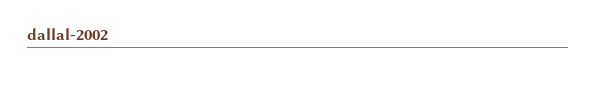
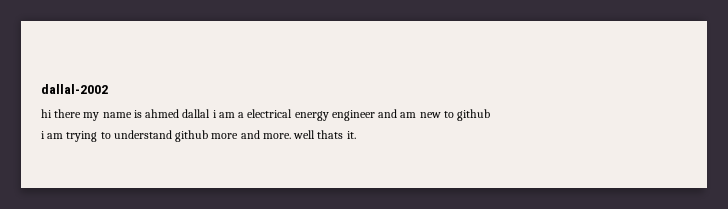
(108, 34) none -> [41,109,491,121] [41,130,356,142] // hi there my name is ahmed dallal i am a electrical energy engineer and am new to github // i am trying to understand github more and more. well thats it.

